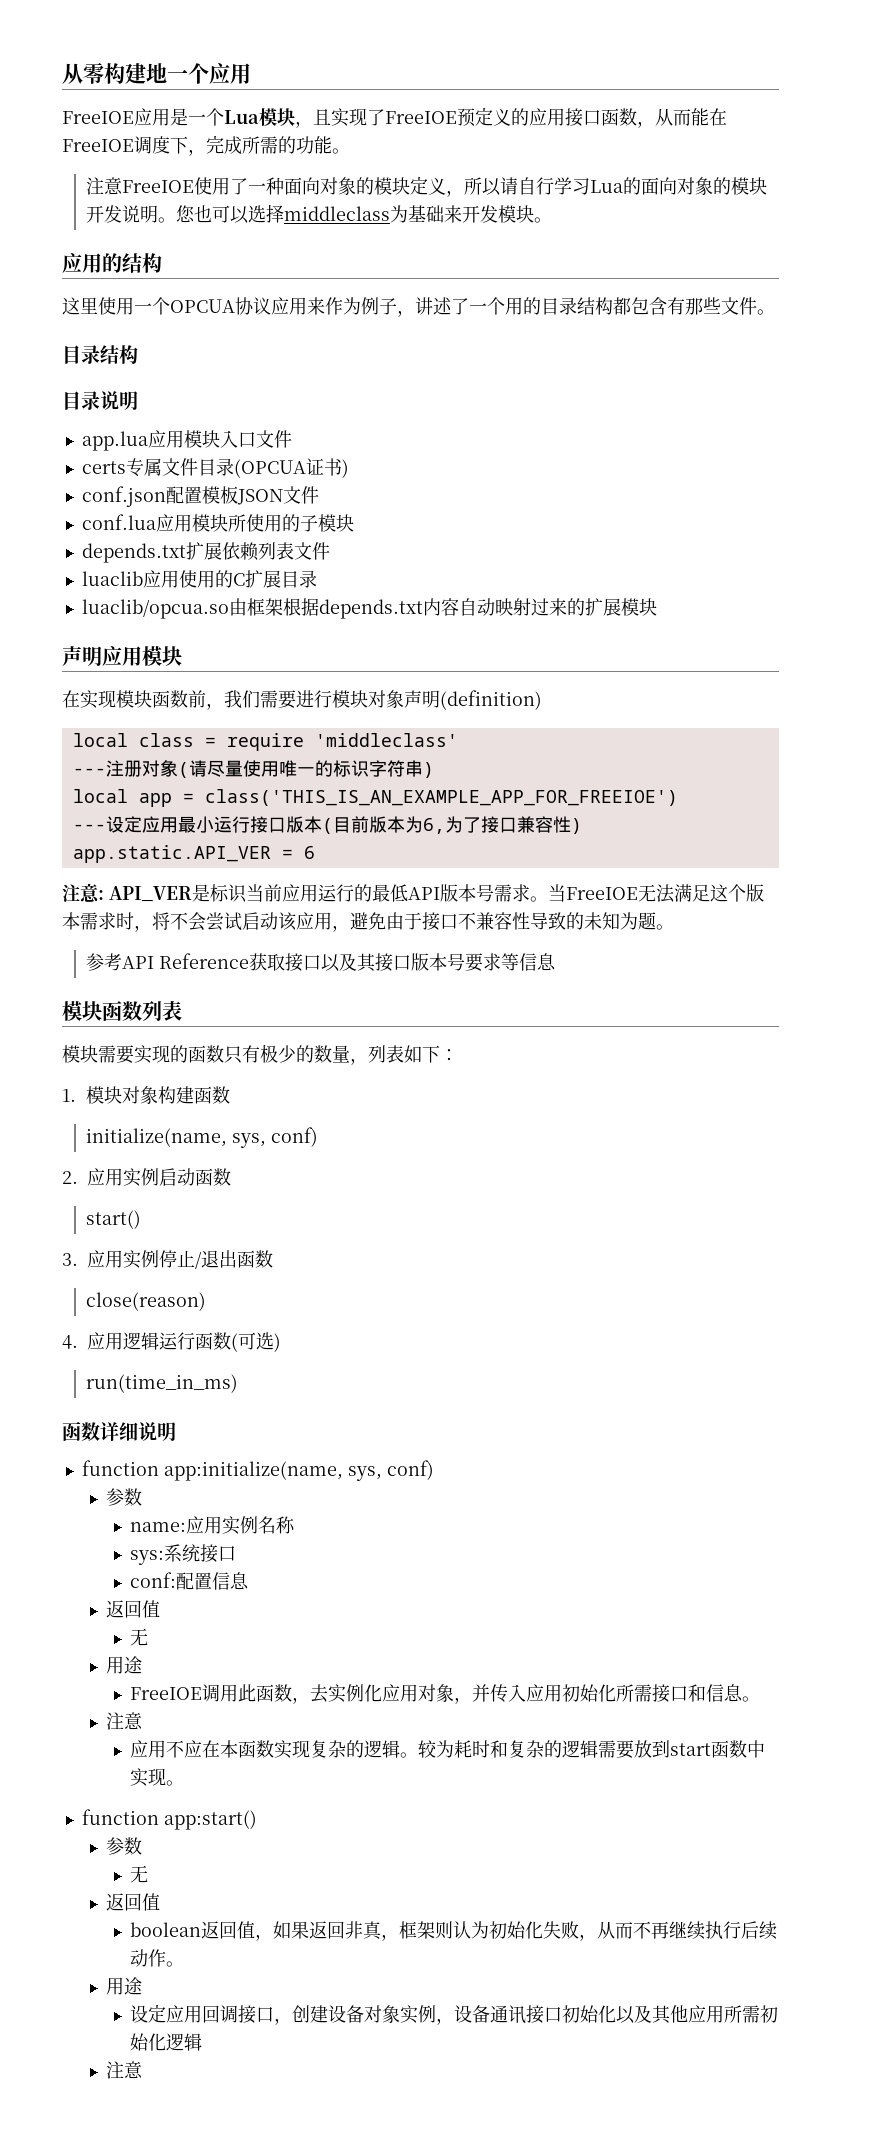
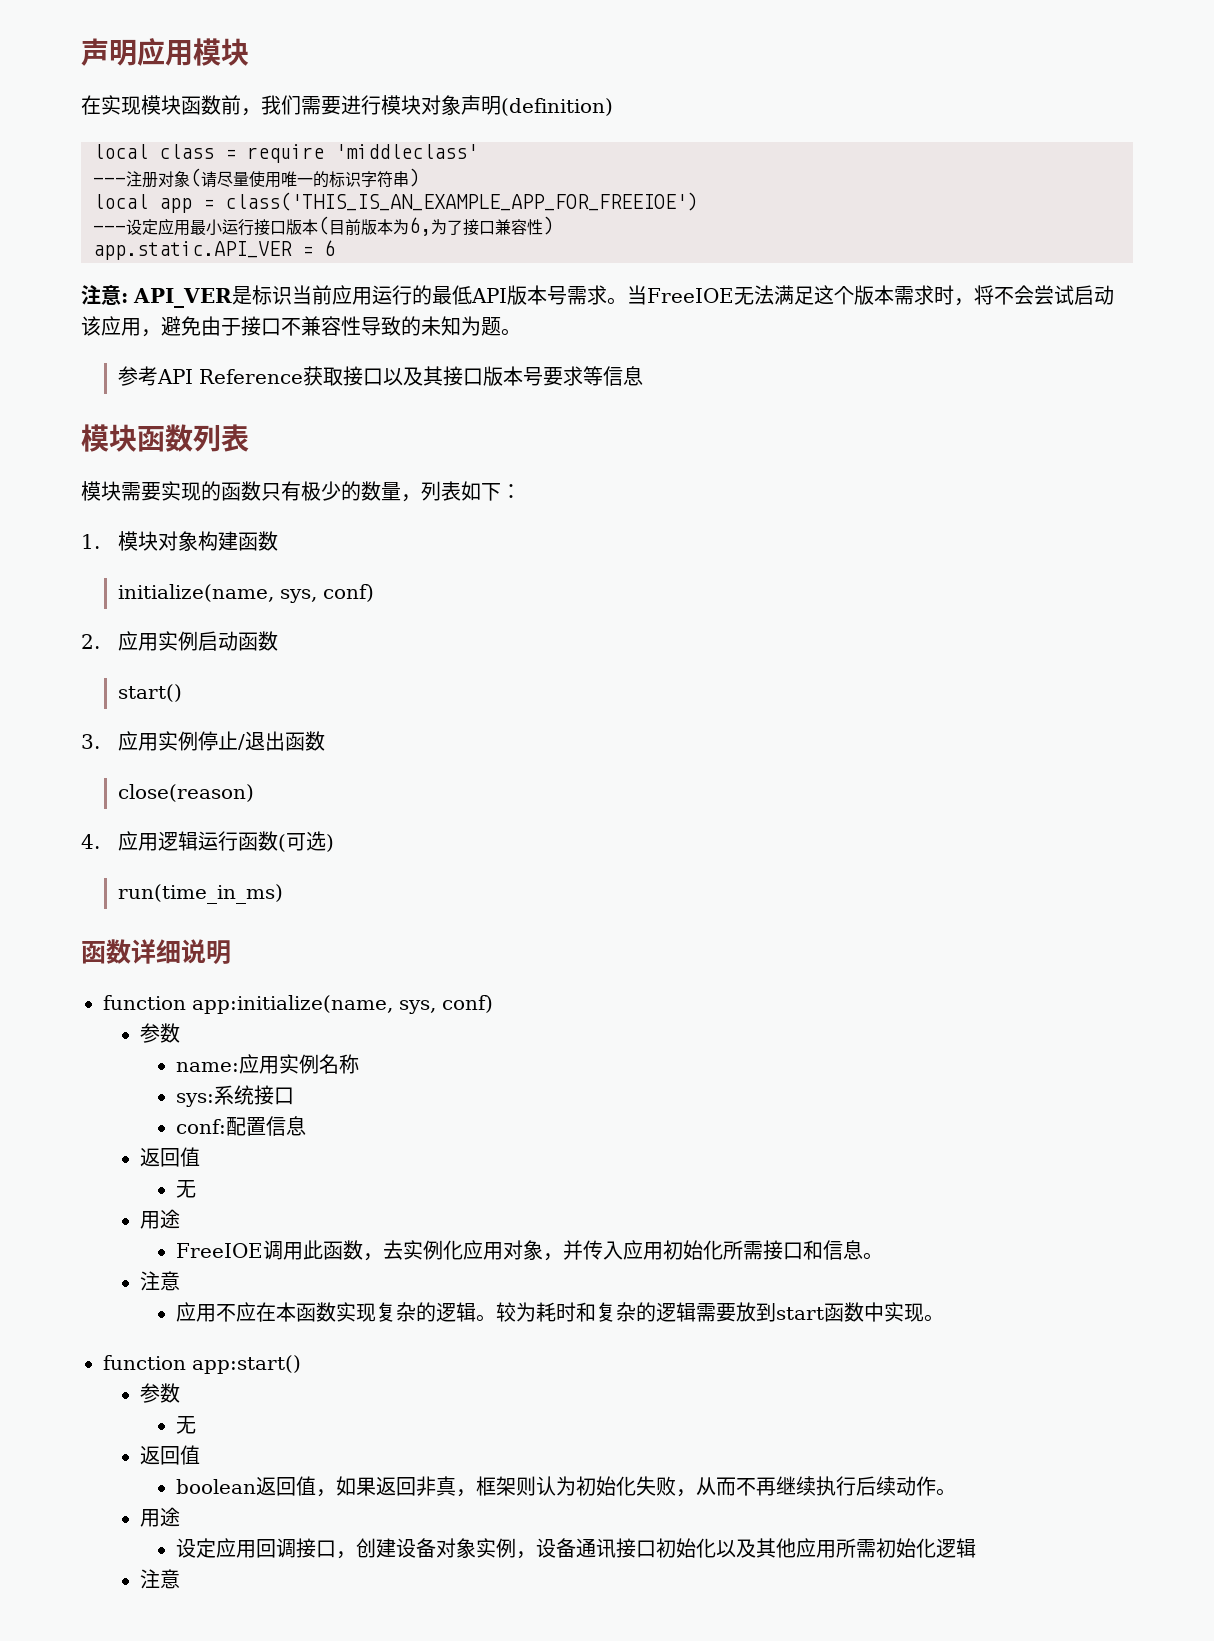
[62,62,251,84] [62,107,727,128] [62,135,350,156] [86,176,768,197] [86,204,553,224] [62,253,162,273] [62,297,775,317] [62,345,138,364] [62,391,138,410] [81,430,292,451] [81,458,349,478] [81,486,319,507] [81,514,354,532] [81,542,330,563] [81,570,317,588] [81,598,657,619] 从零构建地一个应用 // FreeIOE应用是一个Lua模块，且实现了FreeIOE预定义的应用接口函数，从而能在FreeIOE调度下，完成所需的功能。 // 注意FreeIOE使用了一种面向对象的模块定义，所以请自行学习Lua的面向对象的模块开发说明。您也可以选择middleclass为基础来开发模块。 // 应用的结构 // 这里使用一个OPCUA协议应用来作为例子，讲述了一个用的目录结构都包含有那些文件。 // 目录结构 // 目录说明 // app.lua应用模块入口文件 // certs专属文件目录(OPCUA证书) // conf.json配置模板JSON文件 // conf.lua应用模块所使用的子模块 // depends.txt扩展依赖列表文件 // luaclib应用使用的C扩展目录 // luaclib/opcua.so由框架根据depends.txt内容自动映射过来的扩展模块 // -> (81, 52) none

